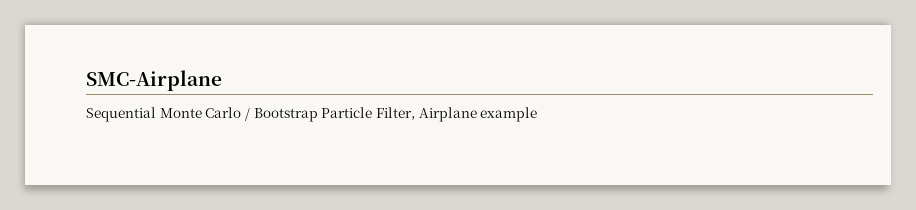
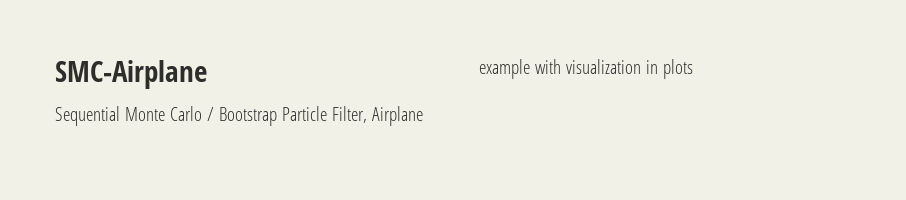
(538, 114) none -> [534,59,693,79] with visualization in plots

